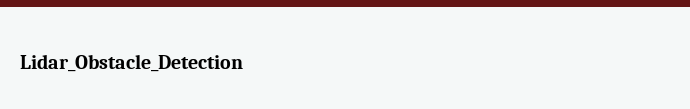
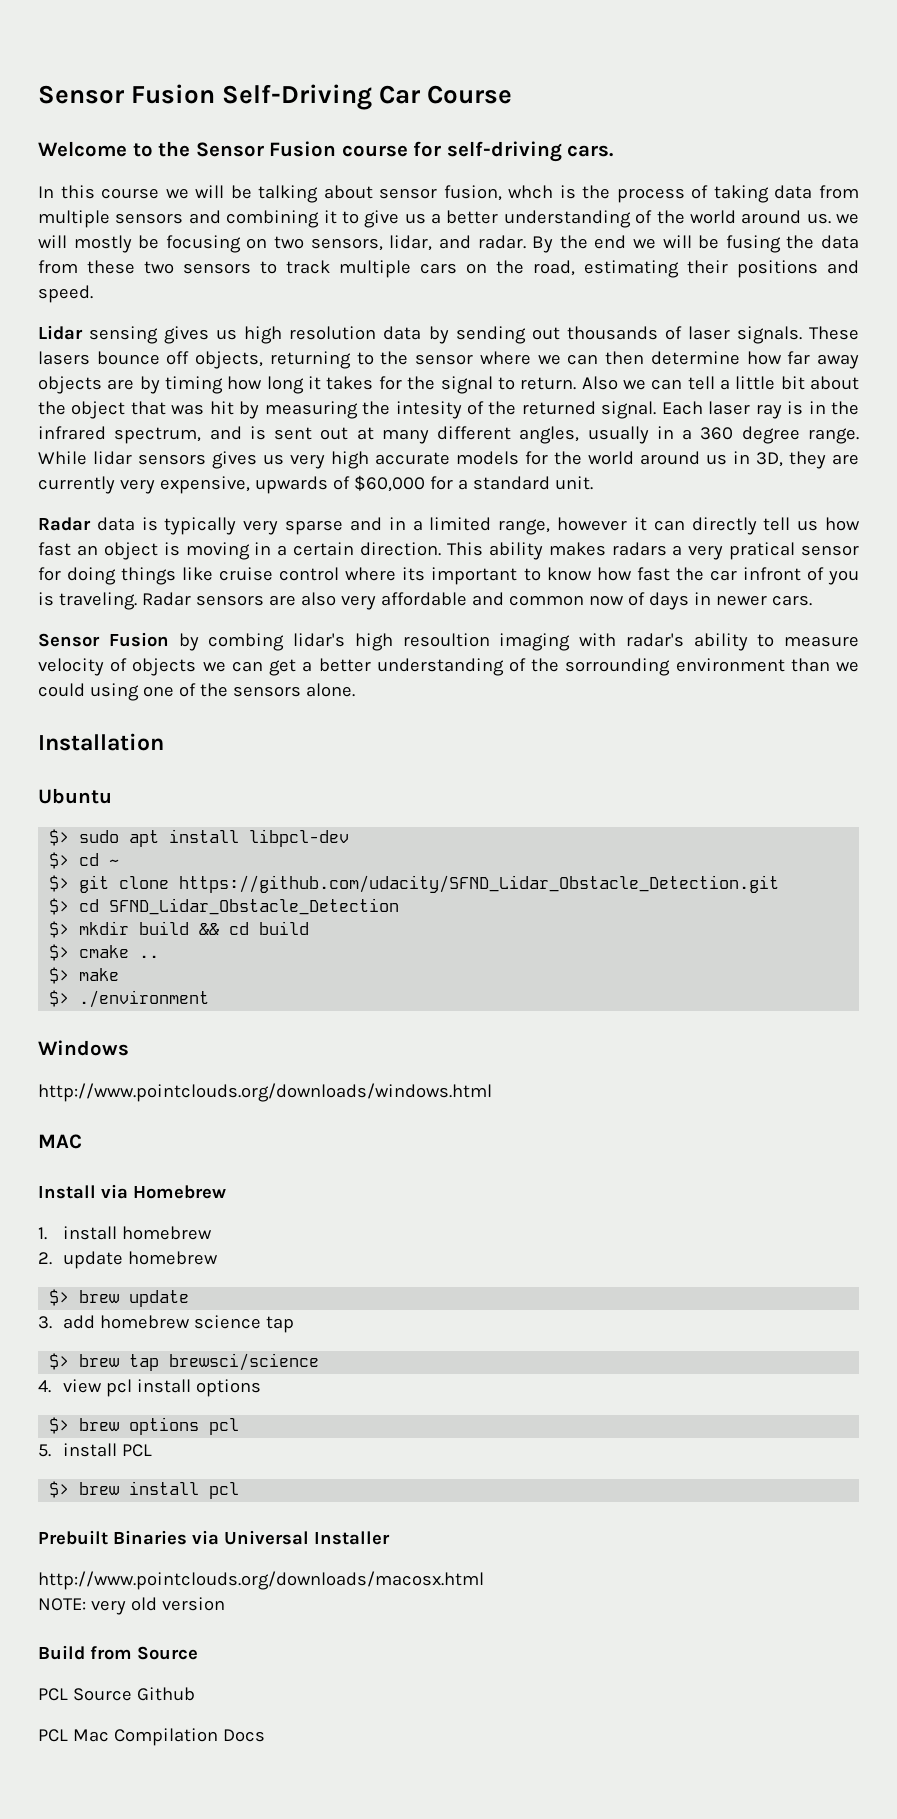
[20,54,243,72] Lidar_Obstacle_Detection -> [38,84,513,110] [38,141,614,162] [38,185,859,203] [38,210,859,228] [38,235,859,253] [38,260,859,278] [38,285,93,303] [38,325,859,344] [38,351,860,369] [38,376,860,394] [38,401,860,419] [38,426,859,444] [38,451,859,469] [38,475,593,494] [38,517,861,535] [38,542,859,560] [38,567,859,585] [38,592,812,610] [38,632,859,651] [38,658,859,676] [38,683,355,701] [38,733,164,751] [38,788,112,804] [49,829,350,847] [49,852,120,869] [49,875,780,893] [49,898,400,915] [49,921,310,938] [49,944,160,961] [49,967,120,984] [49,990,210,1008] [38,1040,129,1056] [38,1083,492,1102] [38,1134,82,1149] [38,1184,226,1199] [38,1226,213,1240] [38,1251,219,1269] [49,1289,190,1307] [38,1315,295,1333] [49,1353,320,1371] [38,1379,262,1397] [49,1417,240,1435] [38,1443,153,1457] [49,1481,240,1499] [38,1530,390,1545] [38,1571,484,1590] [38,1597,225,1615] [38,1645,198,1660] [38,1687,195,1701] [38,1728,265,1746] Sensor Fusion Self-Driving Car Course // Welcome to the Sensor Fusion course for self-driving cars. // In this course we will be talking about sensor fusion, whch is the process of taking data from multiple sensors and combining it to give us a better understanding of the world around us. we will mostly be focusing on two sensors, lidar, and radar. By the end we will be fusing the data from these two sensors to track multiple cars on the road, estimating their positions and speed. // Lidar sensing gives us high resolution data by sending out thousands of laser signals. These lasers bounce off objects, returning to the sensor where we can then determine how far away objects are by timing how long it takes for the signal to return. Also we can tell a little bit about the object that was hit by measuring the intesity of the returned signal. Each laser ray is in the infrared spectrum, and is sent out at many different angles, usually in a 360 degree range. While lidar sensors gives us very high accurate models for the world around us in 3D, they are currently very expensive, upwards of $60,000 for a standard unit. // Radar data is typically very sparse and in a limited range, however it can directly tell us how fast an object is moving in a certain direction. This ability makes radars a very pratical sensor for doing things like cruise control where its important to know how fast the car infront of you is traveling. Radar sensors are also very affordable and common now of days in newer cars. // Sensor Fusion by combing lidar's high resoultion imaging with radar's ability to measure velocity of objects we can get a better understanding of the sorrounding environment than we could using one of the sensors alone. // Installation // Ubuntu // $> sudo apt install libpcl-dev // $> cd ~ // $> git clone https://github.com/udacity/SFND_Lidar_Obstacle_Detection.git // $> cd SFND_Lidar_Obstacle_Detection // $> mkdir build && cd build // $> cmake .. // $> make // $> ./environment // Windows // http://www.pointclouds.org/downloads/windows.html // MAC // Install via Homebrew // 1. install homebrew // 2. update homebrew // $> brew update // 3. add homebrew science tap // $> brew tap brewsci/science // 4. view pcl install options // $> brew options pcl // 5. install PCL // $> brew install pcl // Prebuilt Binaries via Universal Installer // http://www.pointclouds.org/downloads/macosx.html // NOTE: very old version // Build from Source // PCL Source Github // PCL Mac Compilation Docs

